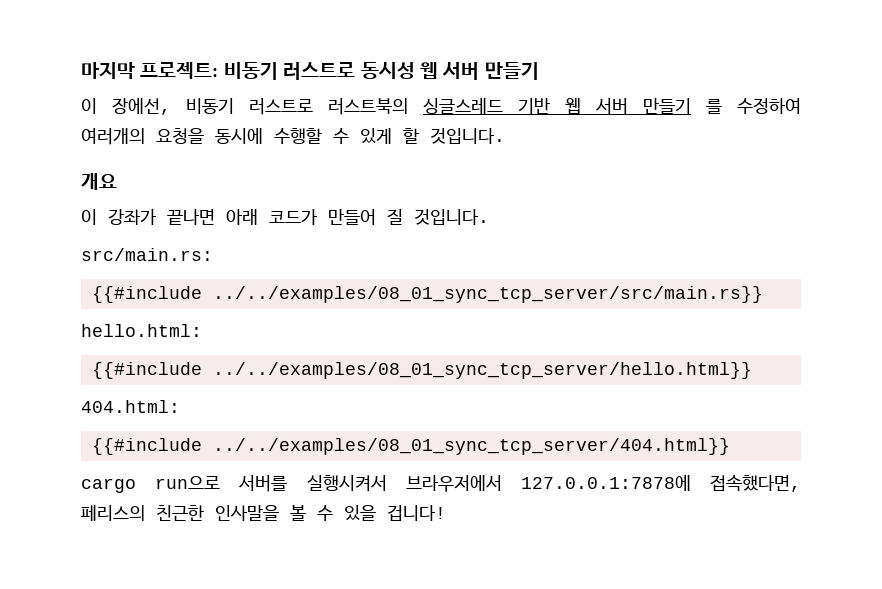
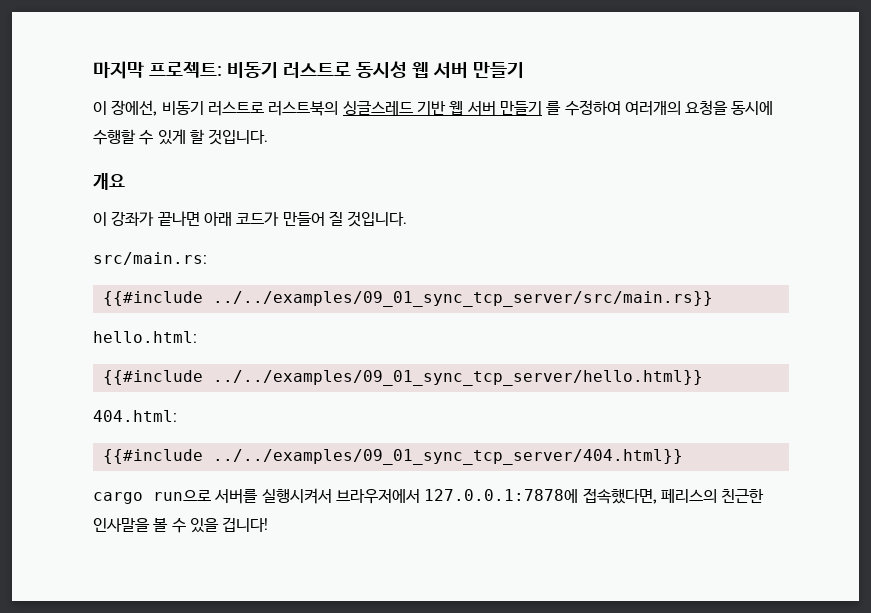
[212,286,763,303] ../../examples/08_01_sync_tcp_server/src/main.rs}} -> [212,291,713,307] ../../examples/09_01_sync_tcp_server/src/main.rs}}
[212,362,752,379] ../../examples/08_01_sync_tcp_server/hello.html}} -> [212,370,703,386] ../../examples/09_01_sync_tcp_server/hello.html}}
[212,438,730,455] ../../examples/08_01_sync_tcp_server/404.html}} -> [212,449,683,465] ../../examples/09_01_sync_tcp_server/404.html}}

